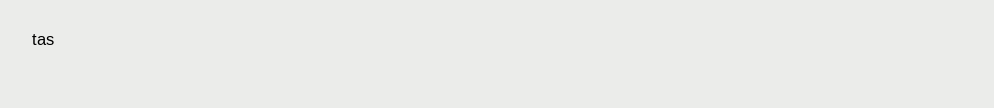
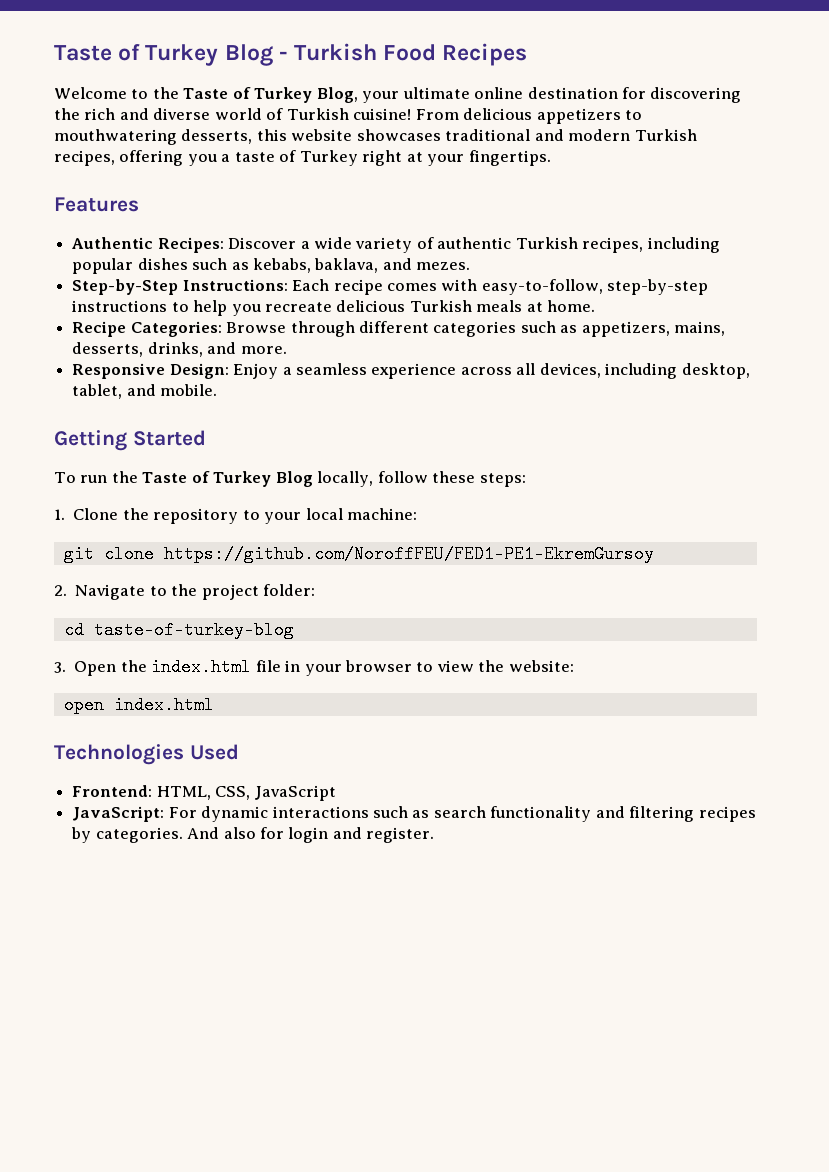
[32,34,54,45] tas -> [54,43,528,66] [54,87,742,103] [54,108,642,124] [54,129,697,145] [54,150,551,166] [54,197,139,212] [72,237,720,253] [72,258,471,274] [72,279,709,295] [72,300,596,316] [72,321,726,337] [72,342,287,357] [72,363,750,379] [72,384,218,399] [54,430,206,451] [54,471,526,487] [54,508,417,524] [63,545,654,563] [54,584,316,600] [63,621,294,639] [54,658,574,676] [63,696,214,714] [54,744,239,765] [72,785,336,801] [72,806,756,822] [71,827,435,843] Taste of Turkey Blog - Turkish Food Recipes // Welcome to the Taste of Turkey Blog, your ultimate online destination for discovering the rich and diverse world of Turkish cuisine! From delicious appetizers to mouthwatering desserts, this website showcases traditional and modern Turkish recipes, offering you a taste of Turkey right at your fingertips. // Features // Authentic Recipes: Discover a wide variety of authentic Turkish recipes, including popular dishes such as kebabs, baklava, and mezes. // Step-by-Step Instructions: Each recipe comes with easy-to-follow, step-by-step instructions to help you recreate delicious Turkish meals at home. // Recipe Categories: Browse through different categories such as appetizers, mains, desserts, drinks, and more. // Responsive Design: Enjoy a seamless experience across all devices, including desktop, tablet, and mobile. // Getting Started // To run the Taste of Turkey Blog locally, follow these steps: // 1. Clone the repository to your local machine: // git clone https://github.com/NoroffFEU/FED1-PE1-EkremGursoy // 2. Navigate to the project folder: // cd taste-of-turkey-blog // 3. Open the index.html file in your browser to view the website: // open index.html // Technologies Used // Frontend: HTML, CSS, JavaScript // JavaScript: For dynamic interactions such as search functionality and filtering recipes by categories. And also for login and register.

